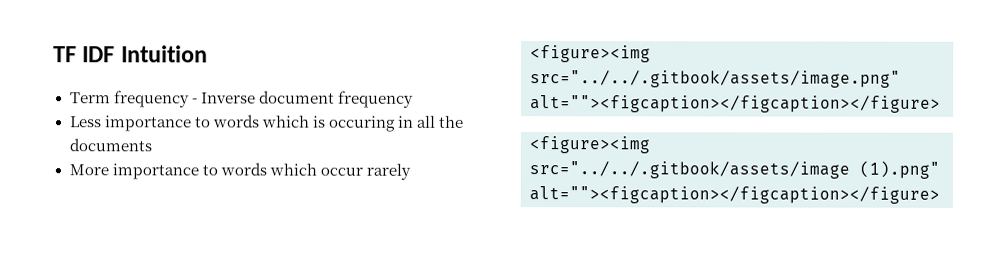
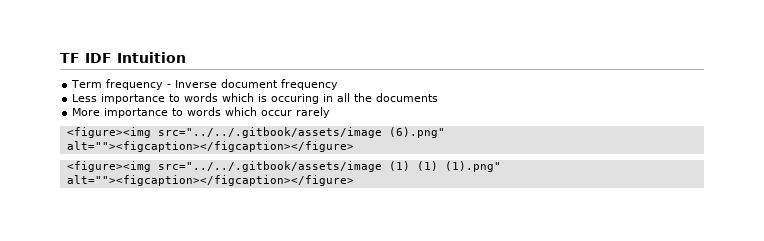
[530,70,901,88] src="../../.gitbook/assets/image.png" -> [157,127,445,138] src="../../.gitbook/assets/image (6).png"
(850, 170) none -> [388,161,438,171] (1) (1)

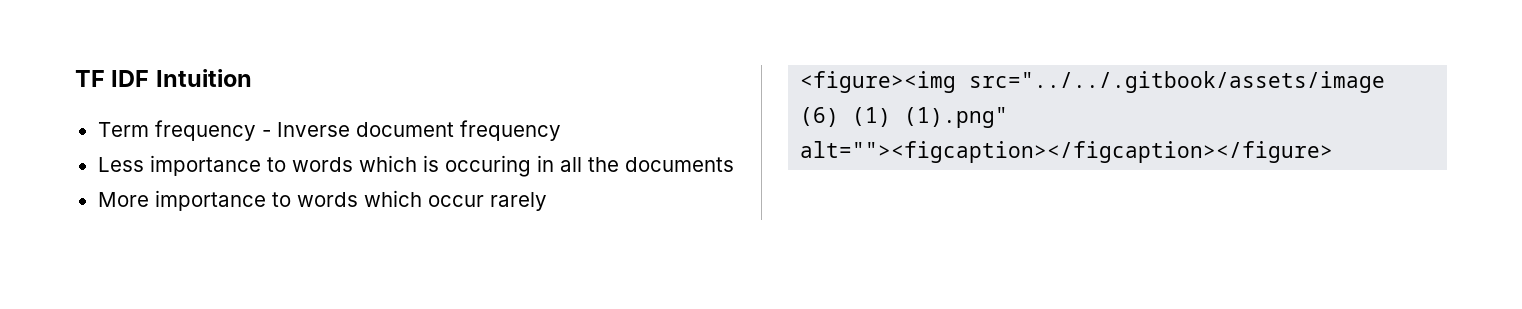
[388,127,445,138] [66,141,354,152] [66,161,410,172] (6).png" alt=""><figcaption></figcaption></figure> // <figure><img src="../../.gitbook/assets/image (1) -> [800,107,840,127] (6)

